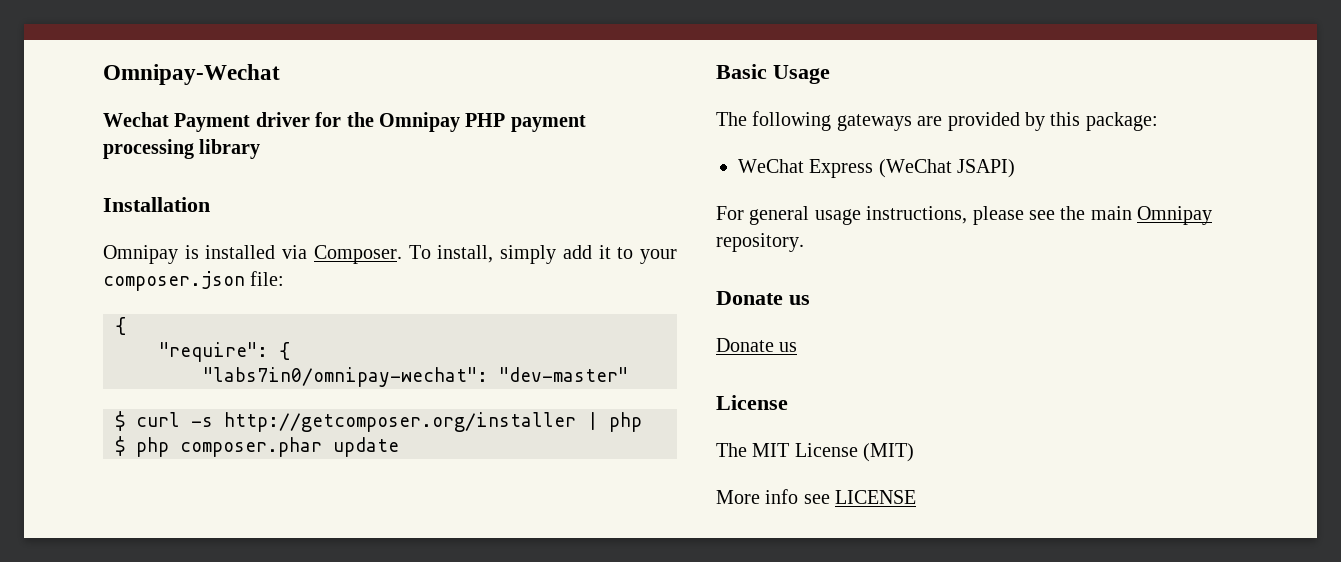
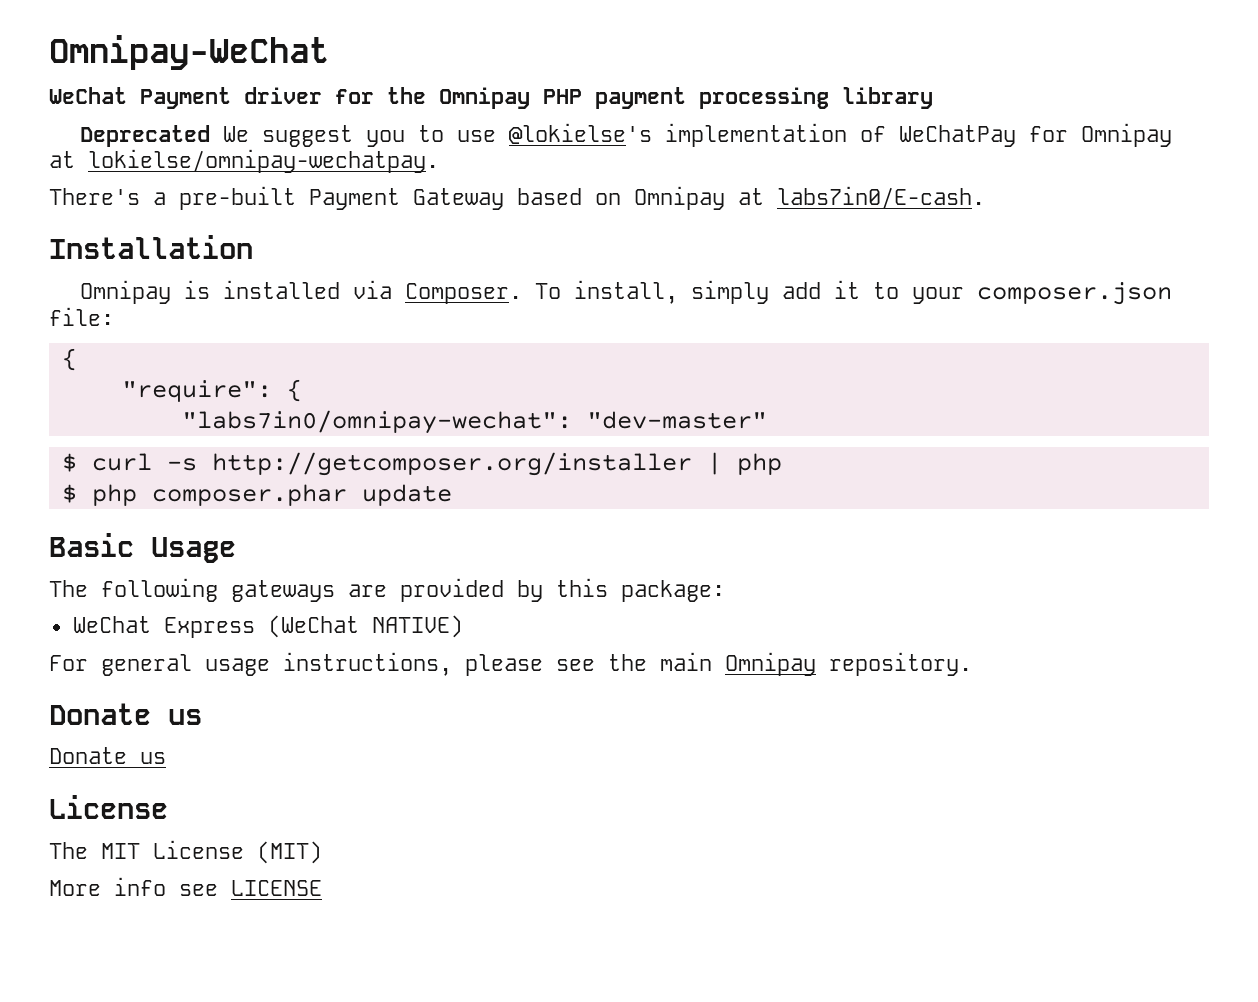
[103,64,280,85] [103,112,169,127] Omnipay-Wechat // Wechat -> [49,35,329,70] [49,87,127,104] Omnipay-WeChat // WeChat
(261, 149) none -> [80,123,1173,147] [49,149,439,173] [49,186,985,210] // Deprecated We suggest you to use @lokielse's implementation of WeChatPay for Omnipay at lokielse/omnipay-wechatpay. // There's a pre-built Payment Gateway based on Omnipay at labs7in0/E-cash.
[957,159,1016,178] JSAPI) -> [371,615,463,638] NATIVE)

